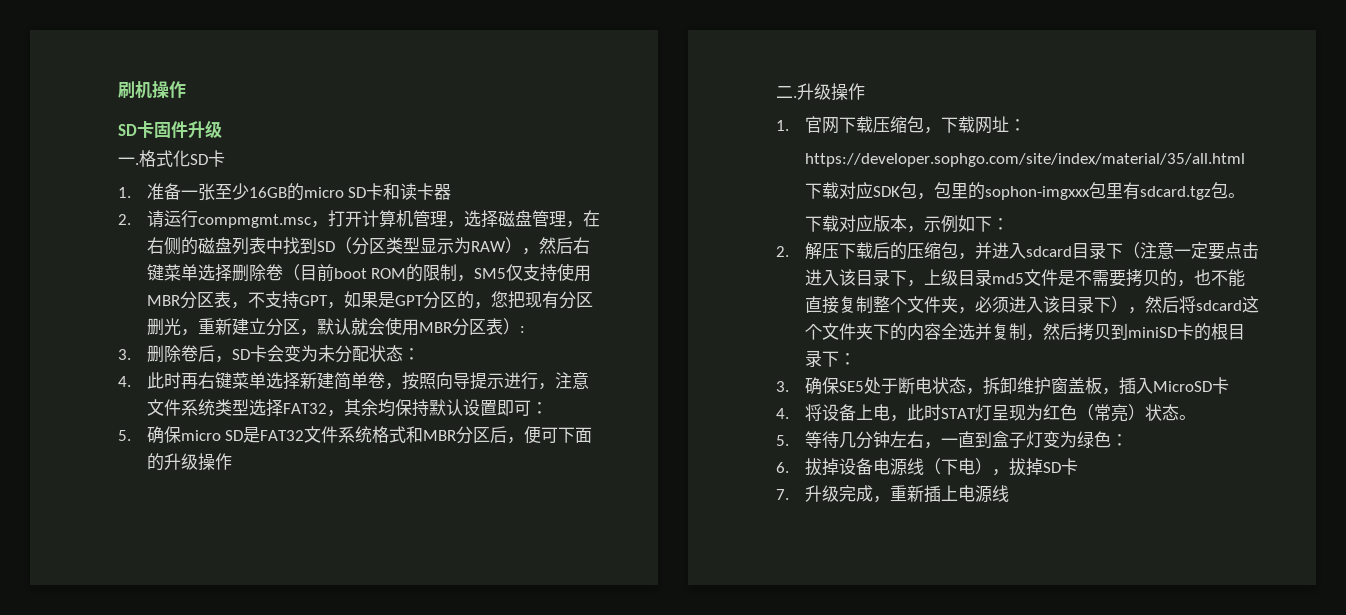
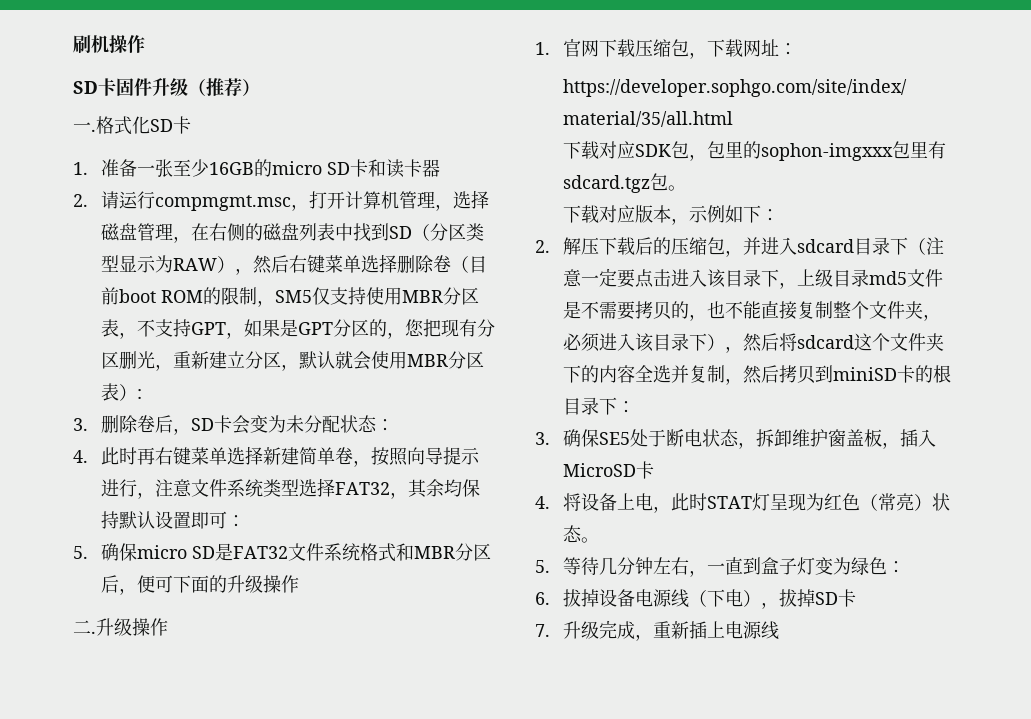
(222, 129) none -> [188,78,260,96] （推荐）

